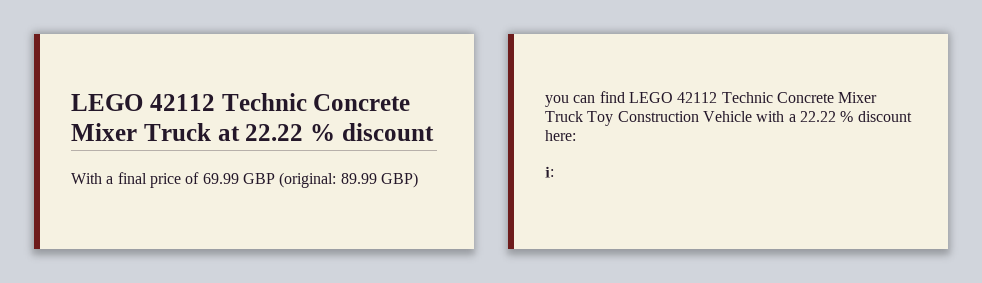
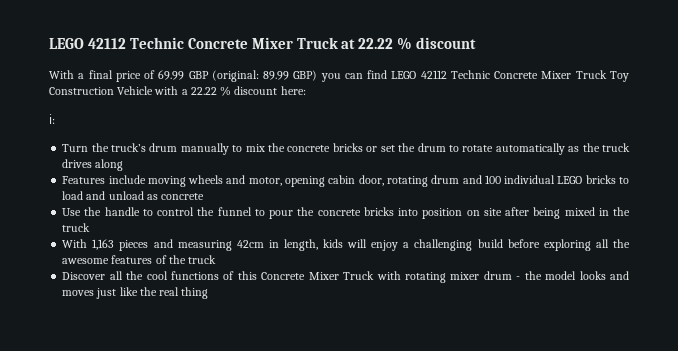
(554, 172) none -> [62,143,630,155] [62,159,124,171] [62,175,629,187] [62,191,205,200] [62,207,631,219] [62,223,91,232] [62,239,631,251] [62,255,217,264] [62,271,629,283] [62,287,209,299] // Turn the truck’s drum manually to mix the concrete bricks or set the drum to rotate automatically as the truck drives along // Features include moving wheels and motor, opening cabin door, rotating drum and 100 individual LEGO bricks to load and unload as concrete // Use the handle to control the funnel to pour the concrete bricks into position on site after being mixed in the truck // With 1,163 pieces and measuring 42cm in length, kids will enjoy a challenging build before exploring all the awesome features of the truck // Discover all the cool functions of this Concrete Mixer Truck with rotating mixer drum - the model looks and moves just like the real thing

